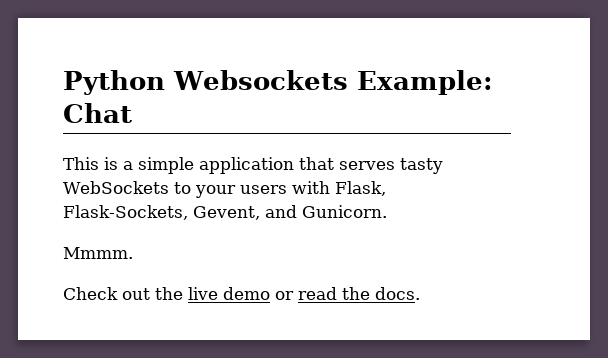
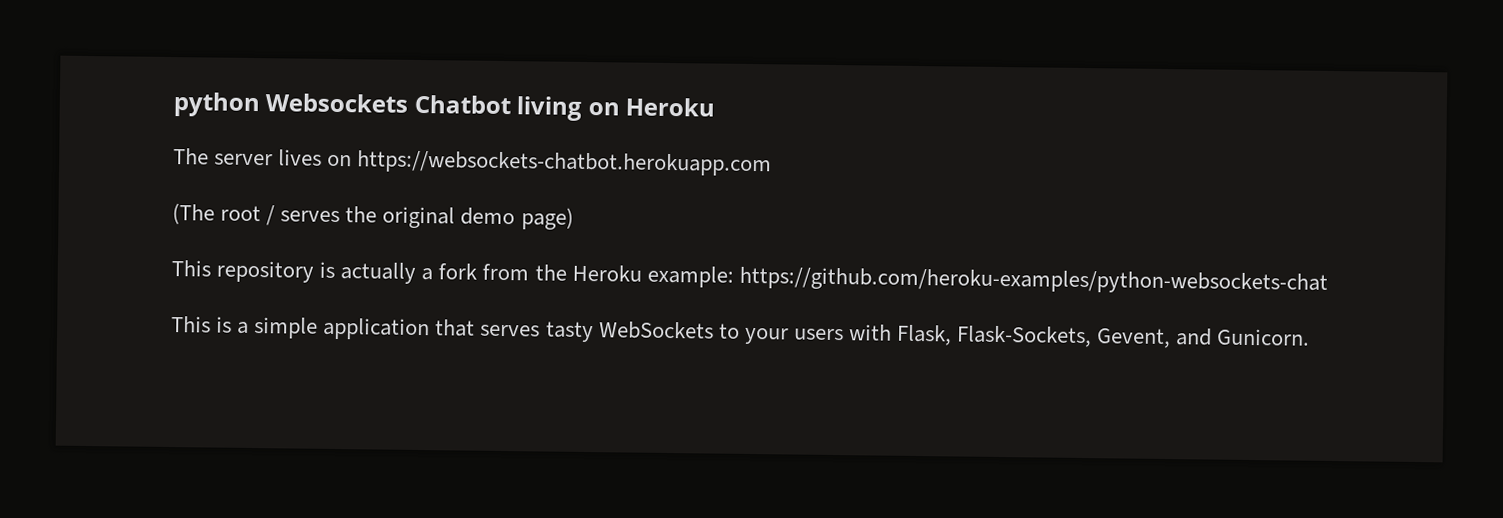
[63,70,493,95] [63,103,132,123] Python Websockets Example: Chat -> [173,92,716,121] [173,148,773,177] [172,203,574,230] [171,260,1328,295] python Websockets Chatbot living on Heroku // The server lives on https://websockets-chatbot.herokuapp.com // (The root / serves the original demo page) // This repository is actually a fork from the Heroku example: https://github.com/heroku-examples/python-websockets-chat
[63,247,133,259] [63,287,420,300] // Mmmm. // Check out the live demo or read the docs. -> (1311, 337) none

